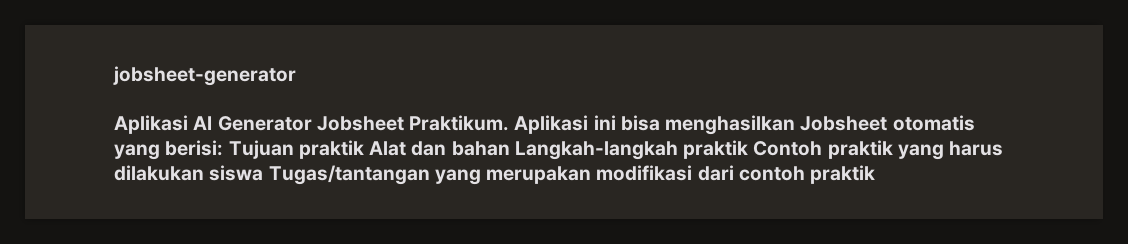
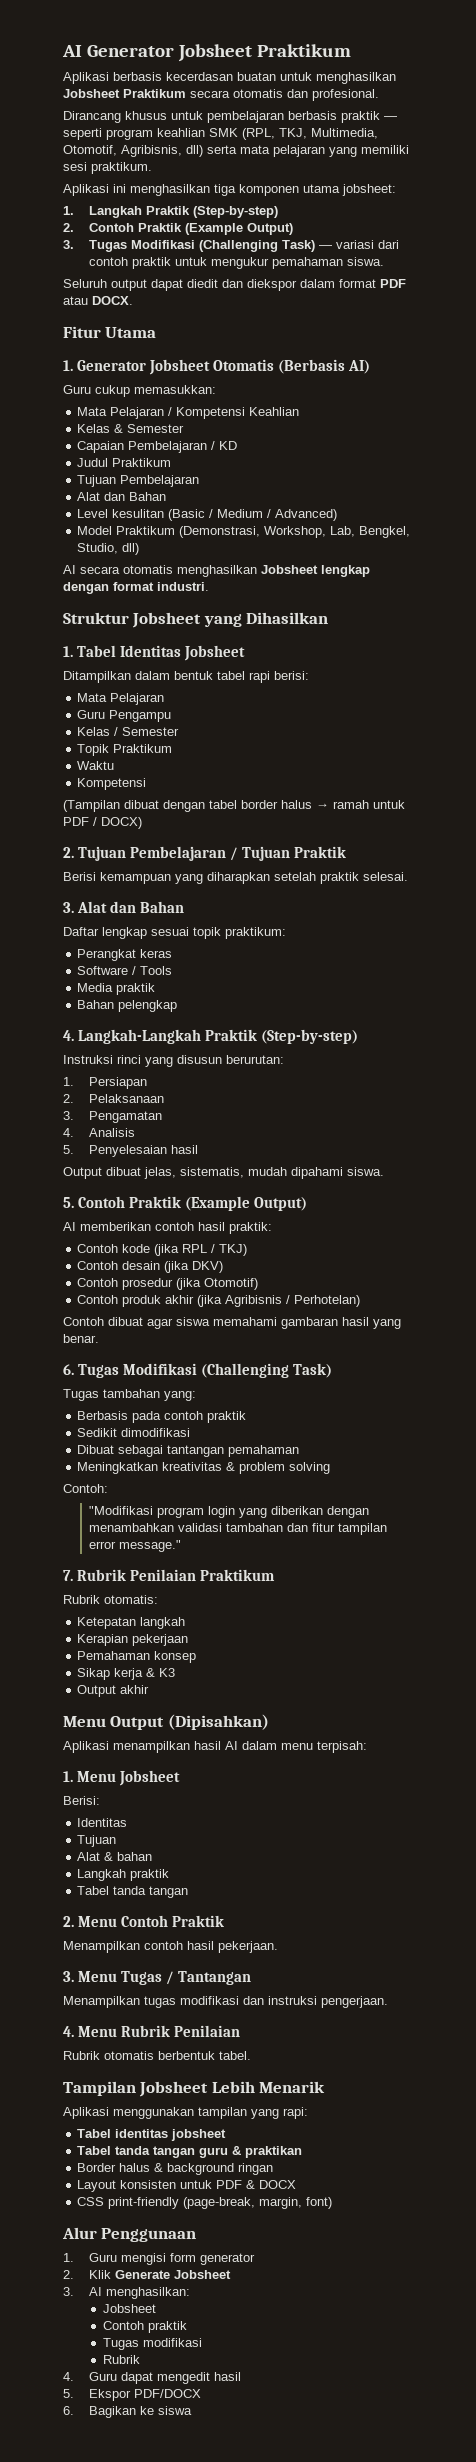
[113,66,296,86] [114,115,188,134] jobsheet-generator // Aplikasi -> (62, 51) none
[409,115,975,135] [114,140,1004,160] [114,165,876,185] Praktikum. Aplikasi ini bisa menghasilkan Jobsheet otomatis yang berisi: Tujuan praktik Alat dan bahan Langkah-langkah praktik Contoh praktik yang harus dilakukan siswa Tugas/tantangan yang merupakan modifikasi dari contoh praktik -> [256,44,351,57] [63,72,396,84] [63,89,379,101] [63,111,397,123] [63,128,378,140] [63,145,409,157] [63,162,152,174] [63,184,396,196] [63,206,278,218] [63,223,293,235] [63,240,399,252] [88,257,384,269] [63,279,406,291] [63,296,133,305] [63,326,157,338] [63,359,371,375] [63,385,216,397] [77,407,300,419] [77,424,185,433] [77,441,238,453] [77,458,172,467] [77,475,200,487] [77,492,167,501] [77,509,338,521] [77,526,411,538] [77,543,140,555] [63,565,370,577] [63,582,209,594] [63,612,329,628] [63,645,246,661] [63,671,309,683] [77,693,165,705] [77,710,172,722] [77,727,180,736] [77,744,173,756] [77,761,115,770] [77,778,147,790] [63,800,405,812] [63,817,142,829] [63,846,347,861] [63,872,408,884] [63,901,185,913] [63,927,286,939] [77,949,173,961] [77,966,173,975] [77,983,156,995] [77,1000,178,1012] [63,1029,359,1044] [63,1055,284,1067] [63,1077,147,1089] [63,1094,164,1103] [63,1111,162,1123] [63,1128,135,1137] [63,1145,198,1157] [63,1167,384,1179] [63,1196,308,1211] [63,1222,272,1234] [77,1244,248,1256] [77,1261,224,1273] [77,1278,259,1290] [77,1295,361,1307] [63,1317,401,1329] [63,1334,99,1343] [63,1363,333,1378] [63,1389,196,1401] [77,1411,247,1423] [77,1428,191,1437] [77,1445,300,1457] [77,1462,331,1474] [63,1484,108,1493] [88,1506,369,1518] [88,1523,387,1535] [88,1540,181,1552] [63,1569,276,1581] [63,1595,158,1604] [77,1617,186,1629] [77,1634,189,1646] [77,1651,197,1663] [77,1668,176,1680] [77,1685,150,1697] [63,1714,269,1730] [63,1741,367,1753] [63,1770,181,1786] [63,1796,100,1805] [77,1818,128,1827] [77,1835,117,1847] [77,1852,153,1861] [77,1869,170,1881] [77,1886,189,1898] [63,1915,225,1927] [63,1941,278,1953] [63,1971,252,1985] [63,1996,388,2008] [63,2025,241,2037] [63,2051,251,2060] [63,2081,326,2097] [63,2107,308,2119] [77,2129,227,2141] [77,2146,303,2158] [77,2163,274,2175] [77,2180,297,2192] [77,2197,333,2209] [62,2227,197,2242] [63,2253,255,2265] [63,2270,231,2279] [63,2287,190,2299] [102,2304,156,2313] [102,2321,187,2333] [102,2338,202,2350] [102,2355,140,2364] [63,2372,241,2384] [63,2389,201,2401] [63,2406,192,2418] Praktikum // Aplikasi berbasis kecerdasan buatan untuk menghasilkan Jobsheet Praktikum secara otomatis dan profesional. // Dirancang khusus untuk pembelajaran berbasis praktik — seperti program keahlian SMK (RPL, TKJ, Multimedia, Otomotif, Agribisnis, dll) serta mata pelajaran yang memiliki sesi praktikum. // Aplikasi ini menghasilkan tiga komponen utama jobsheet: // 1. Langkah Praktik (Step-by-step) // 2. Contoh Praktik (Example Output) // 3. Tugas Modifikasi (Challenging Task) — variasi dari contoh praktik untuk mengukur pemahaman siswa. // Seluruh output dapat diedit dan diekspor dalam format PDF atau DOCX. // Fitur Utama // 1. Generator Jobsheet Otomatis (Berbasis AI) // Guru cukup memasukkan: // Mata Pelajaran / Kompetensi Keahlian // Kelas & Semester // Capaian Pembelajaran / KD // Judul Praktikum // Tujuan Pembelajaran // Alat dan Bahan // Level kesulitan (Basic / Medium / Advanced) // Model Praktikum (Demonstrasi, Workshop, Lab, Bengkel, Studio, dll) // AI secara otomatis menghasilkan Jobsheet lengkap dengan format industri. // Struktur Jobsheet yang Dihasilkan // 1. Tabel Identitas Jobsheet // Ditampilkan dalam bentuk tabel rapi berisi: // Mata Pelajaran // Guru Pengampu // Kelas / Semester // Topik Praktikum // Waktu // Kompetensi // (Tampilan dibuat dengan tabel border halus → ramah untuk PDF / DOCX) // 2. Tujuan Pembelajaran / Tujuan Praktik // Berisi kemampuan yang diharapkan setelah praktik selesai. // 3. Alat dan Bahan // Daftar lengkap sesuai topik praktikum: // Perangkat keras // Software / Tools // Media praktik // Bahan pelengkap // 4. Langkah-Langkah Praktik (Step-by-step) // Instruksi rinci yang disusun berurutan: // 1. Persiapan // 2. Pelaksanaan // 3. Pengamatan // 4. Analisis // 5. Penyelesaian hasil // Output dibuat jelas, sistematis, mudah dipahami siswa. // 5. Contoh Praktik (Example Output) // AI memberikan contoh hasil praktik: // Contoh kode (jika RPL / TKJ) // Contoh desain (jika DKV) // Contoh prosedur (jika Otomotif) // Contoh produk akhir (jika Agribisnis / Perhotelan) // Contoh dibuat agar siswa memahami gambaran hasil yang benar. // 6. Tugas Modifikasi (Challenging Task) // Tugas tambahan yang: // Berbasis pada contoh praktik // Sedikit dimodifikasi // Dibuat sebagai tantangan pemahaman // Meningkatkan kreativitas & problem solving // Contoh: // "Modifikasi program login yang diberikan dengan menambahkan validasi tambahan dan fitur tampilan error message." // 7. Rubrik Penilaian Praktikum // Rubrik otomatis: // Ketepatan langkah // Kerapian pekerjaan // Pemahaman konsep // Sikap kerja & K3 // Output akhir // Menu Output (Dipisahkan) // Aplikasi menampilkan hasil AI dalam menu terpisah: // 1. Menu Jobsheet // Berisi: // Identitas // Tujuan // Alat & bahan // Langkah praktik // Tabel tanda tangan // 2. Menu Contoh Praktik // Menampilkan contoh hasil pekerjaan. // 3. Menu Tugas / Tantangan // Menampilkan tugas modifikasi dan instruksi pengerjaan. // 4. Menu Rubrik Penilaian // Rubrik otomatis berbentuk tabel. // Tampilan Jobsheet Lebih Menarik // Aplikasi menggunakan tampilan yang rapi: // Tabel identitas jobsheet // Tabel tanda tangan guru & praktikan // Border halus & background ringan // Layout konsisten untuk PDF & DOCX // CSS print-friendly (page-break, margin, font) // Alur Penggunaan // 1. Guru mengisi form generator // 2. Klik Generate Jobsheet // 3. AI menghasilkan: // Jobsheet // Contoh praktik // Tugas modifikasi // Rubrik // 4. Guru dapat mengedit hasil // 5. Ekspor PDF/DOCX // 6. Bagikan ke siswa

